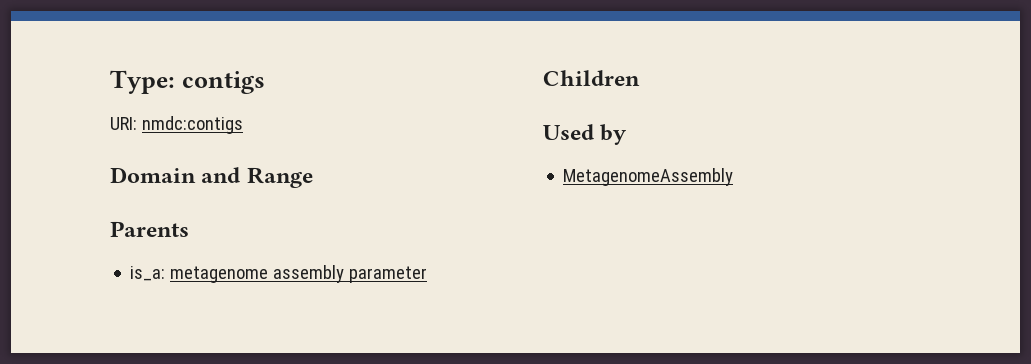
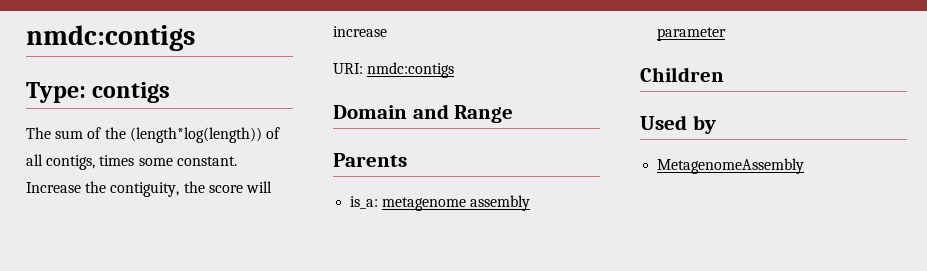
(110, 82) none -> [26,25,195,51] nmdc:contigs //
(265, 82) none -> [26,127,280,143] [26,154,237,170] [26,181,272,197] [333,26,387,37] // The sum of the (length*log(length)) of all contigs, times some constant. Increase the contiguity, the score will increase

